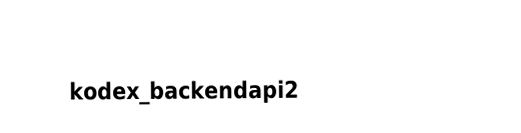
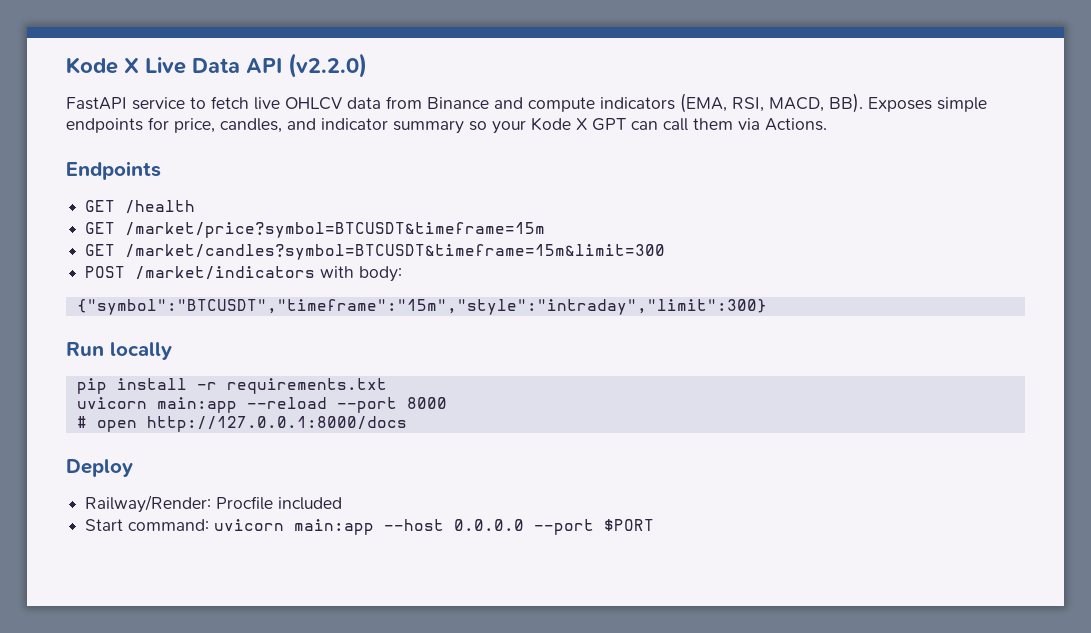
[69,79,299,106] kodex_backendapi2 -> [66,53,367,78] [66,93,987,113] [66,117,827,134] [66,161,161,180] [85,200,196,214] [85,222,546,238] [85,244,666,260] [85,266,403,282] [76,299,767,315] [66,342,172,360] [76,378,387,394] [76,397,447,413] [76,416,407,432] [66,459,133,477] [85,495,343,513] [85,519,655,535] Kode X Live Data API (v2.2.0) // FastAPI service to fetch live OHLCV data from Binance and compute indicators (EMA, RSI, MACD, BB). Exposes simple endpoints for price, candles, and indicator summary so your Kode X GPT can call them via Actions. // Endpoints // GET /health // GET /market/price?symbol=BTCUSDT&timeframe=15m // GET /market/candles?symbol=BTCUSDT&timeframe=15m&limit=300 // POST /market/indicators with body: // {"symbol":"BTCUSDT","timeframe":"15m","style":"intraday","limit":300} // Run locally // pip install -r requirements.txt // uvicorn main:app --reload --port 8000 // # open http://127.0.0.1:8000/docs // Deploy // Railway/Render: Procfile included // Start command: uvicorn main:app --host 0.0.0.0 --port $PORT

